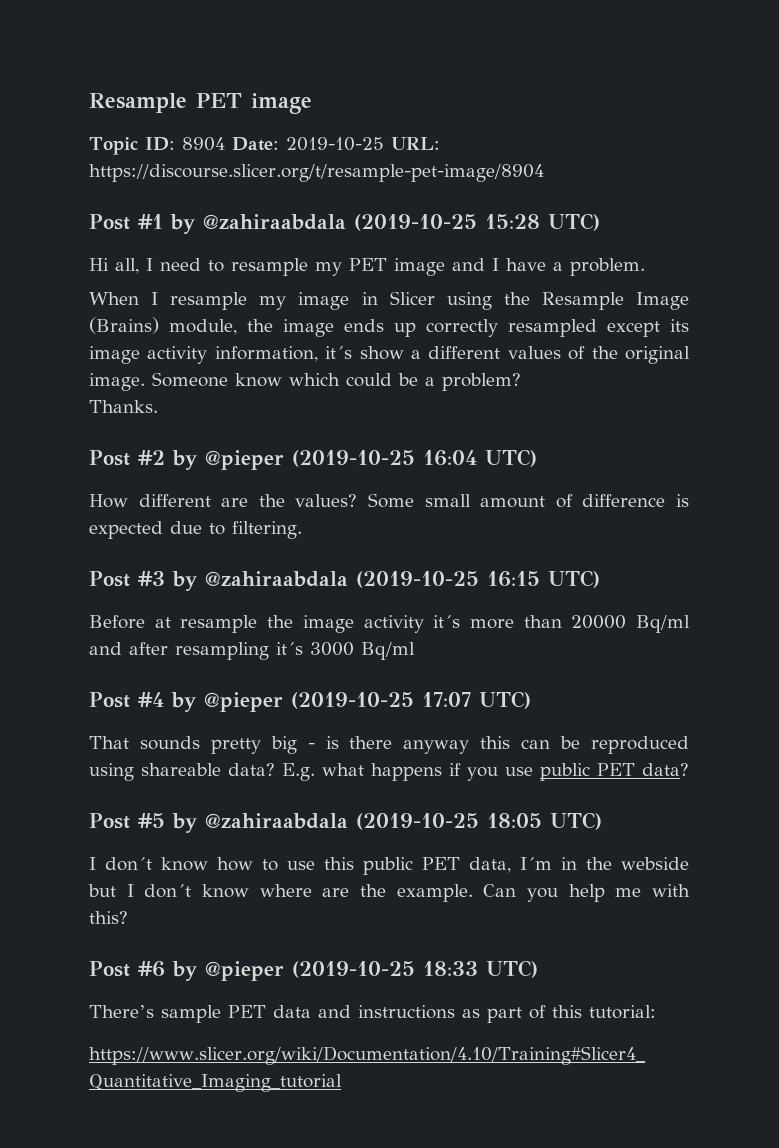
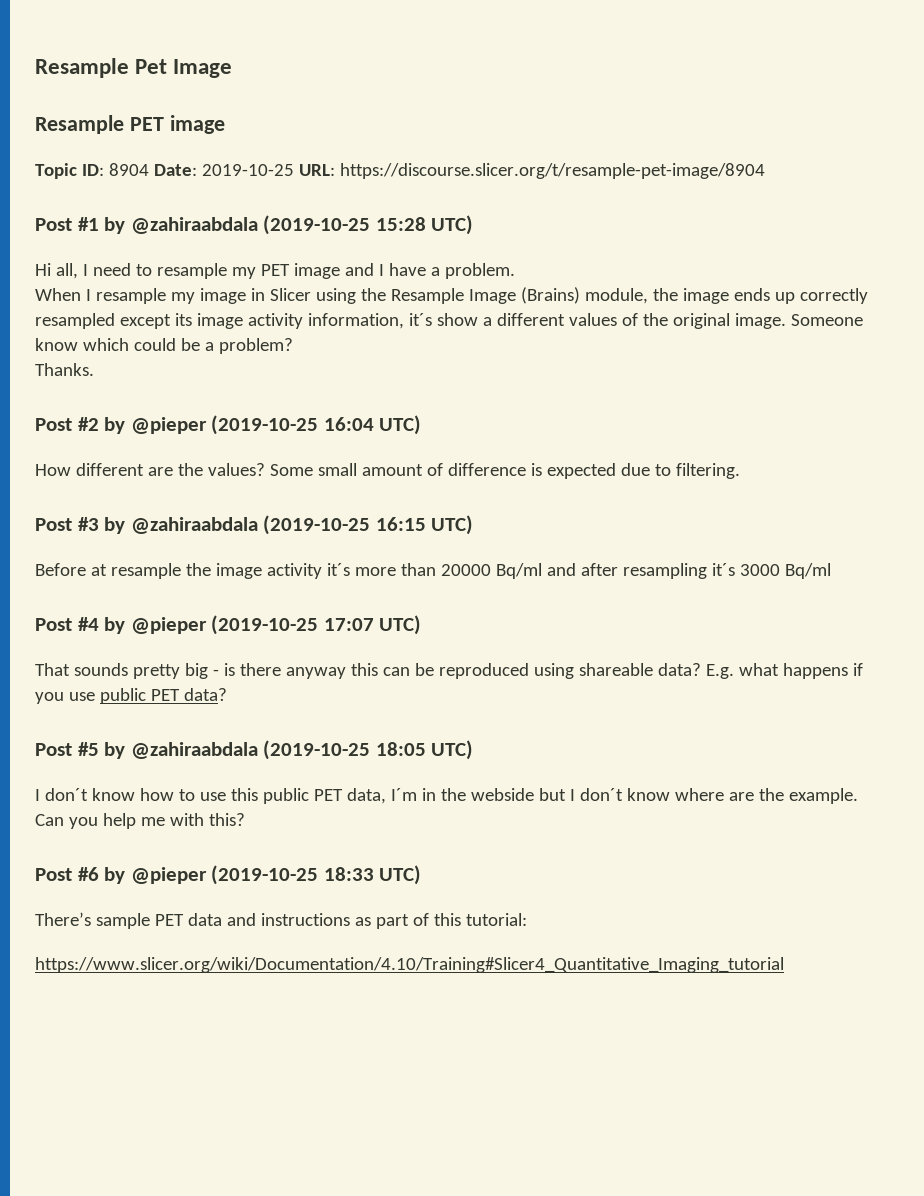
[89,93,187,113] Resample -> [35,58,233,78] [35,115,124,134] Resample Pet Image // Resample

